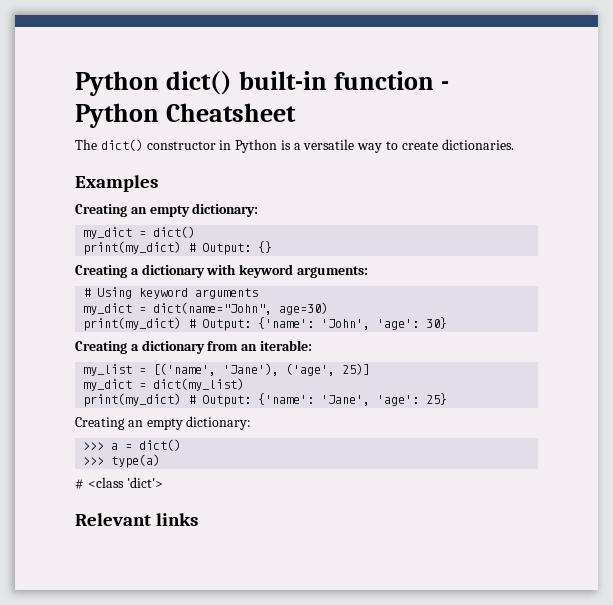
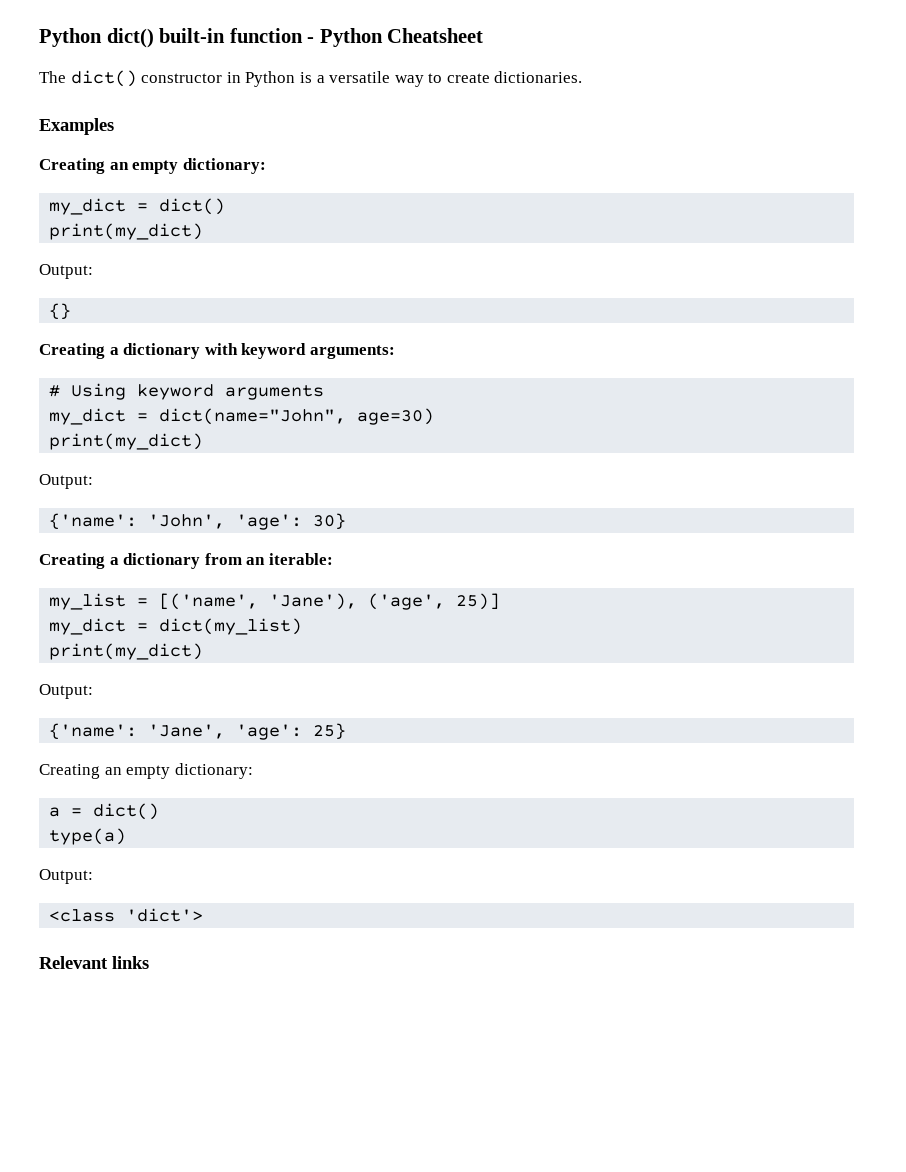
[188,243,252,255] # Output: -> [39,264,93,279] // Output: //
[188,319,252,331] # Output: -> [39,474,93,489] // Output: //
[188,395,252,407] # Output: -> [39,684,93,699] // Output: //
[83,442,105,450] >>> -> (253, 771) none
[83,457,105,465] >>> -> (160, 811) none
[75,479,84,489] # -> [39,869,93,884] Output: //

